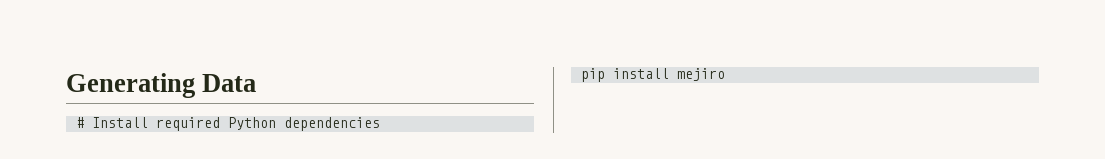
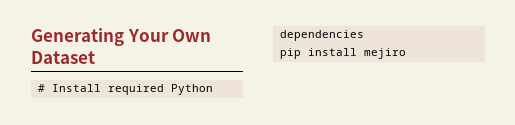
[202,74,257,92] Data -> [127,29,212,42] [31,51,95,64] Your Own Dataset

